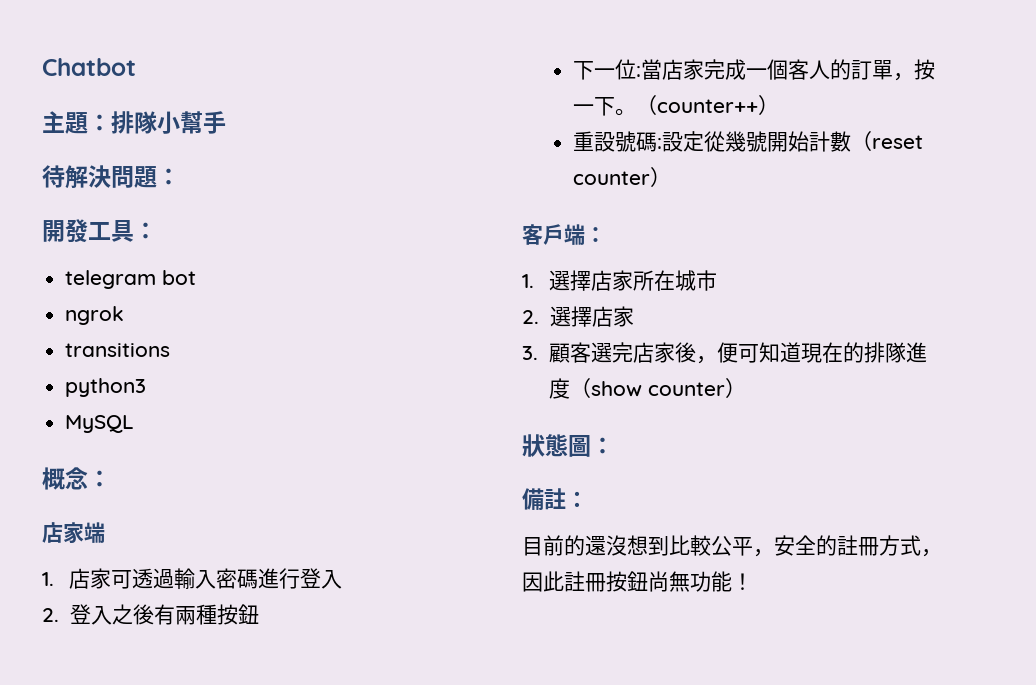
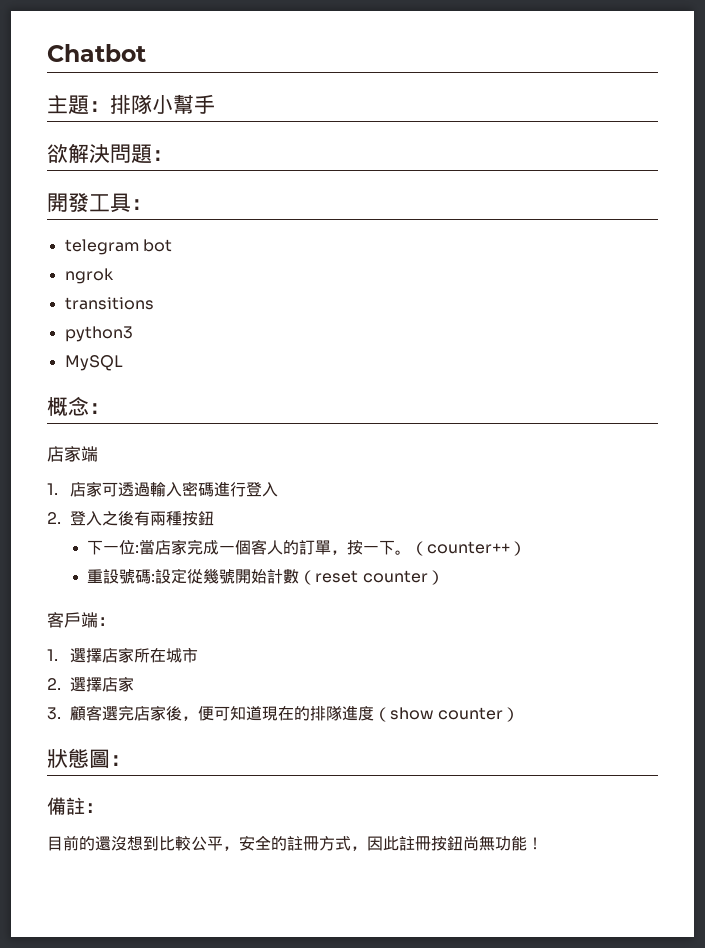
[42,165,65,188] 待 -> [47,144,68,163] 欲

